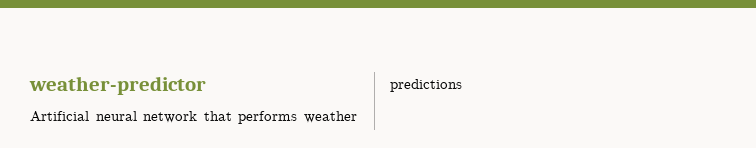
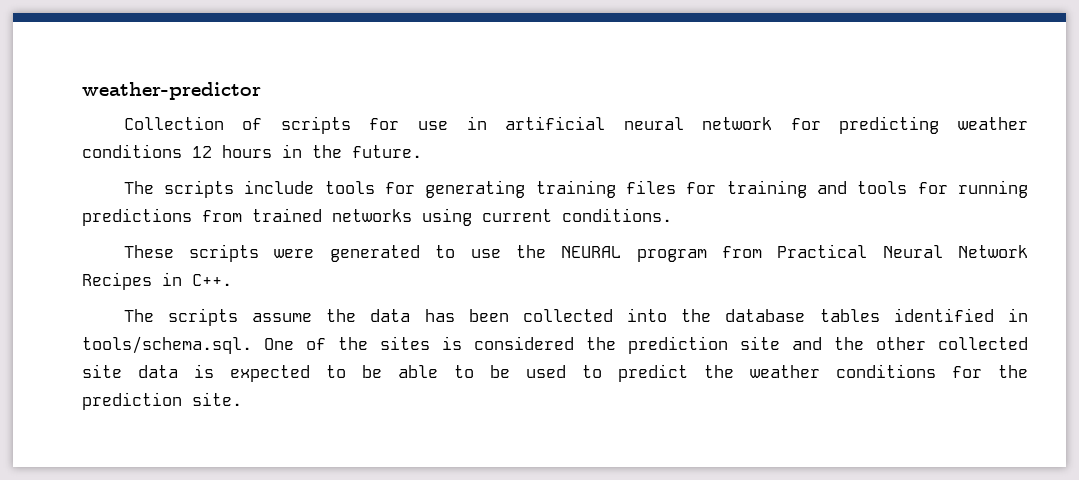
[30,111,357,124] [390,79,462,92] Artificial neural network that performs weather predictions -> [123,116,1028,134] [82,144,422,158] [123,180,1028,198] [82,208,672,226] [123,244,1028,262] [82,272,232,290] [123,308,1029,326] [82,336,1028,354] [82,364,1028,382] [82,392,242,410] Collection of scripts for use in artificial neural network for predicting weather conditions 12 hours in the future. // The scripts include tools for generating training files for training and tools for running predictions from trained networks using current conditions. // These scripts were generated to use the NEURAL program from Practical Neural Network Recipes in C++. // The scripts assume the data has been collected into the database tables identified in tools/schema.sql. One of the sites is considered the prediction site and the other collected site data is expected to be able to be used to predict the weather conditions for the prediction site.

